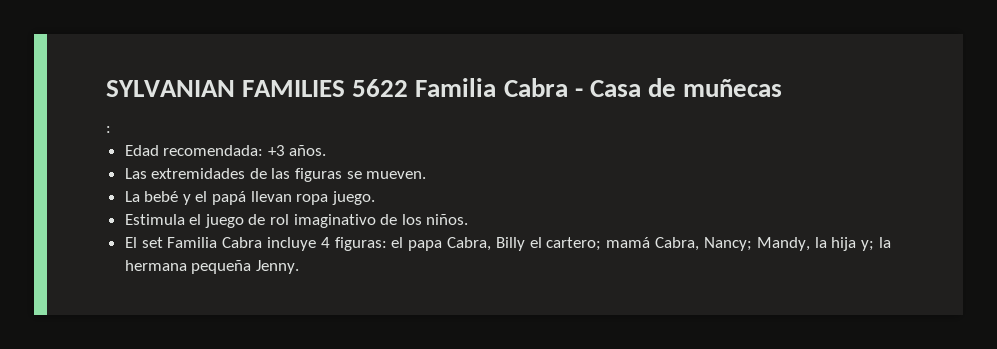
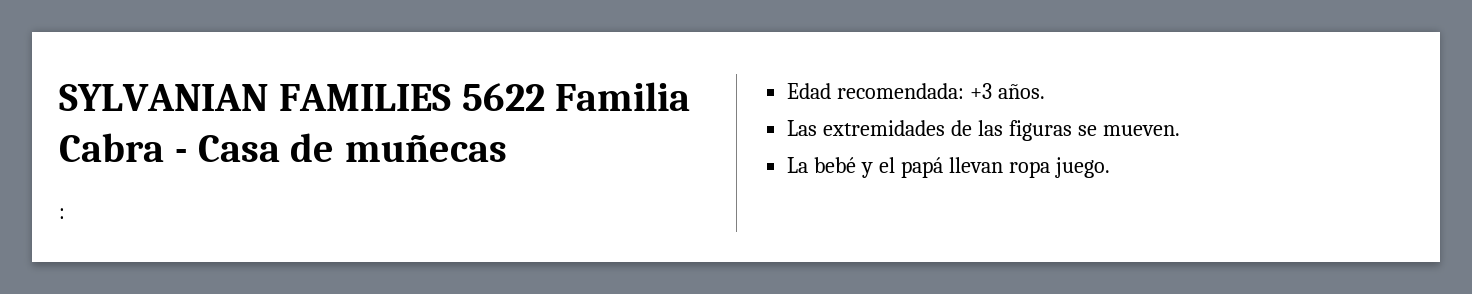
[124,214,469,228] [124,237,891,251] [124,260,299,274] // Estimula el juego de rol imaginativo de los niños. // El set Familia Cabra incluye 4 figuras: el papa Cabra, Billy el cartero; mamá Cabra, Nancy; Mandy, la hija y; la hermana pequeña Jenny. -> (1110, 167) none

